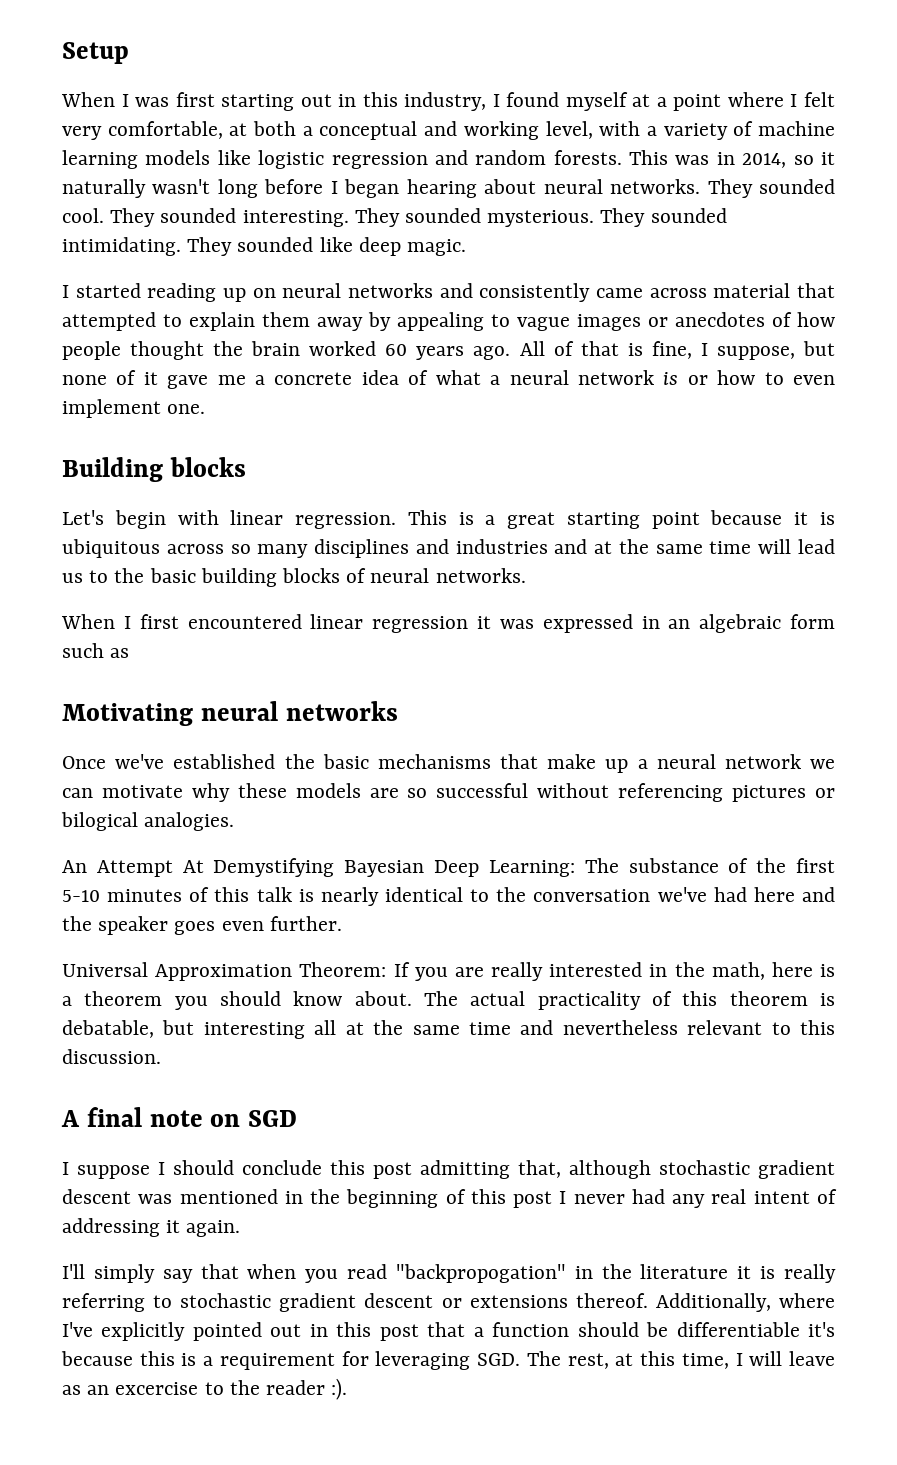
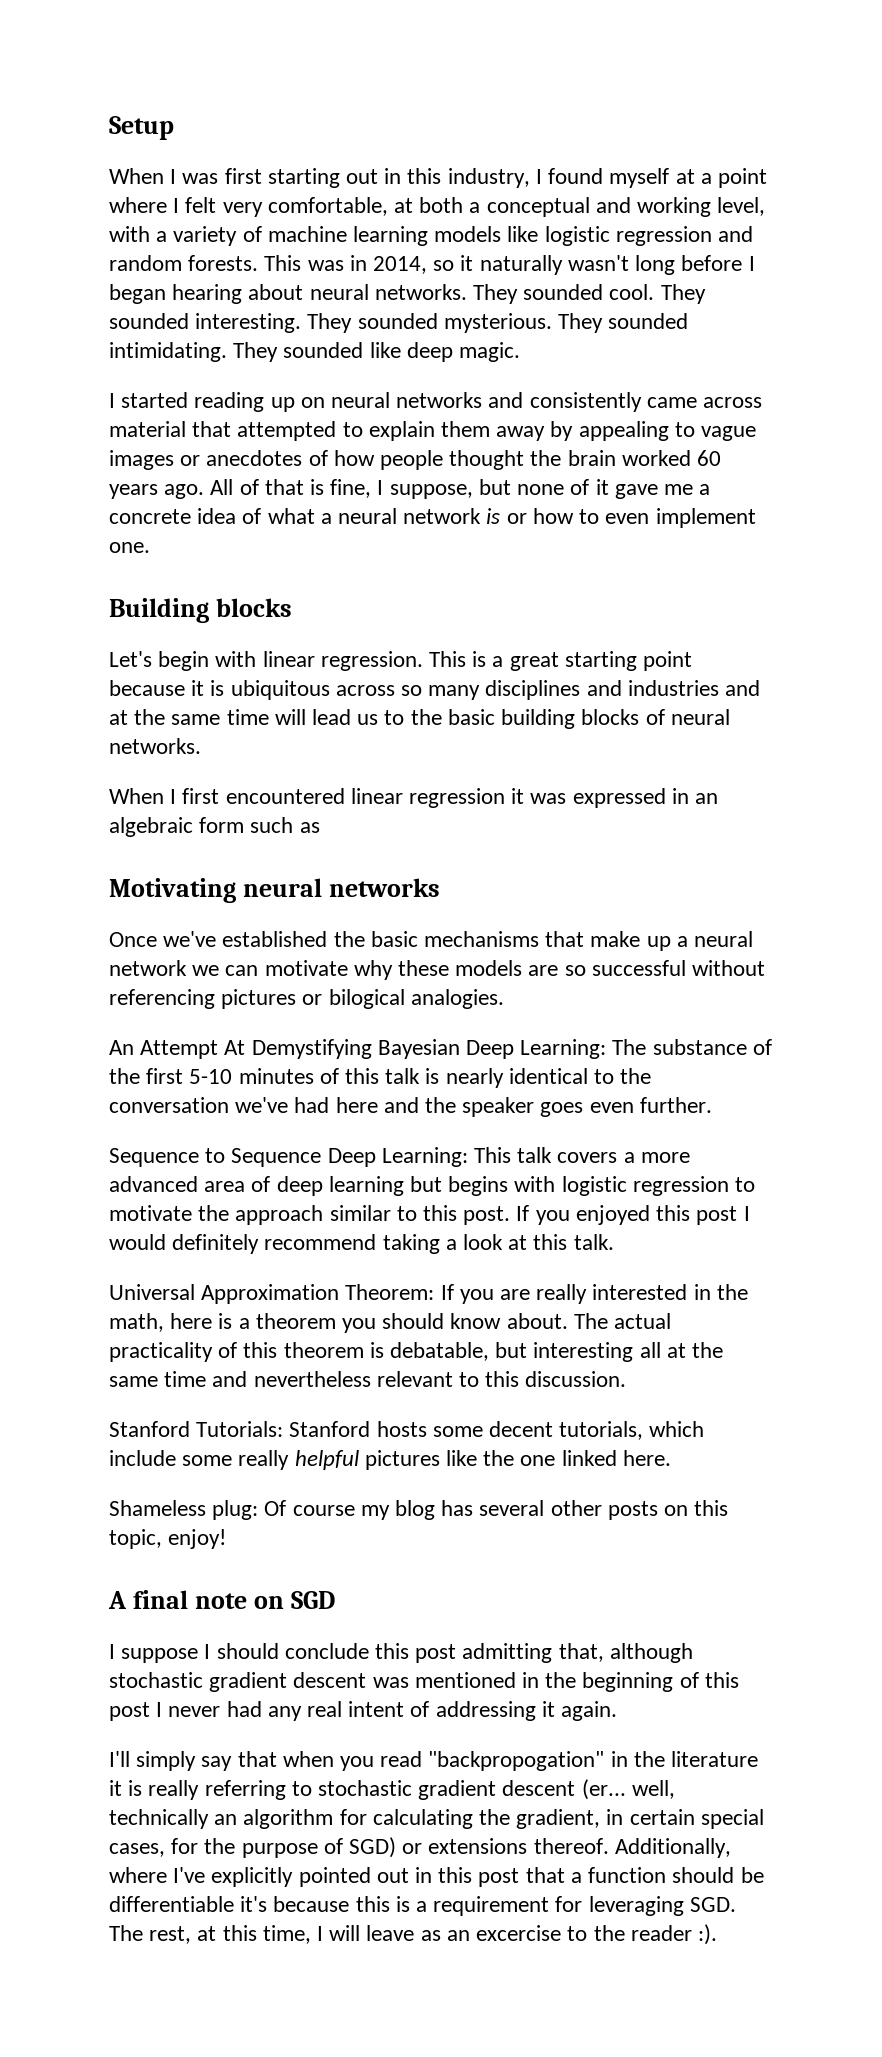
(342, 923) none -> [109,1147,690,1167] [109,1176,756,1196] [109,1205,750,1225] [109,1234,614,1254] // Sequence to Sequence Deep Learning: This talk covers a more advanced area of deep learning but begins with logistic regression to motivate the approach similar to this post. If you enjoyed this post I would definitely recommend taking a look at this talk.
(161, 1056) none -> [109,1421,705,1440] [109,1450,671,1470] [109,1500,729,1520] [109,1529,227,1549] // Stanford Tutorials: Stanford hosts some decent tutorials, which include some really helpful pictures like the one linked here. // Shameless plug: Of course my blog has several other posts on this topic, enjoy!
(434, 1300) none -> [581,1779,675,1800] [109,1809,764,1829] [109,1837,397,1858] (er... well, technically an algorithm for calculating the gradient, in certain special cases, for the purpose of SGD)

